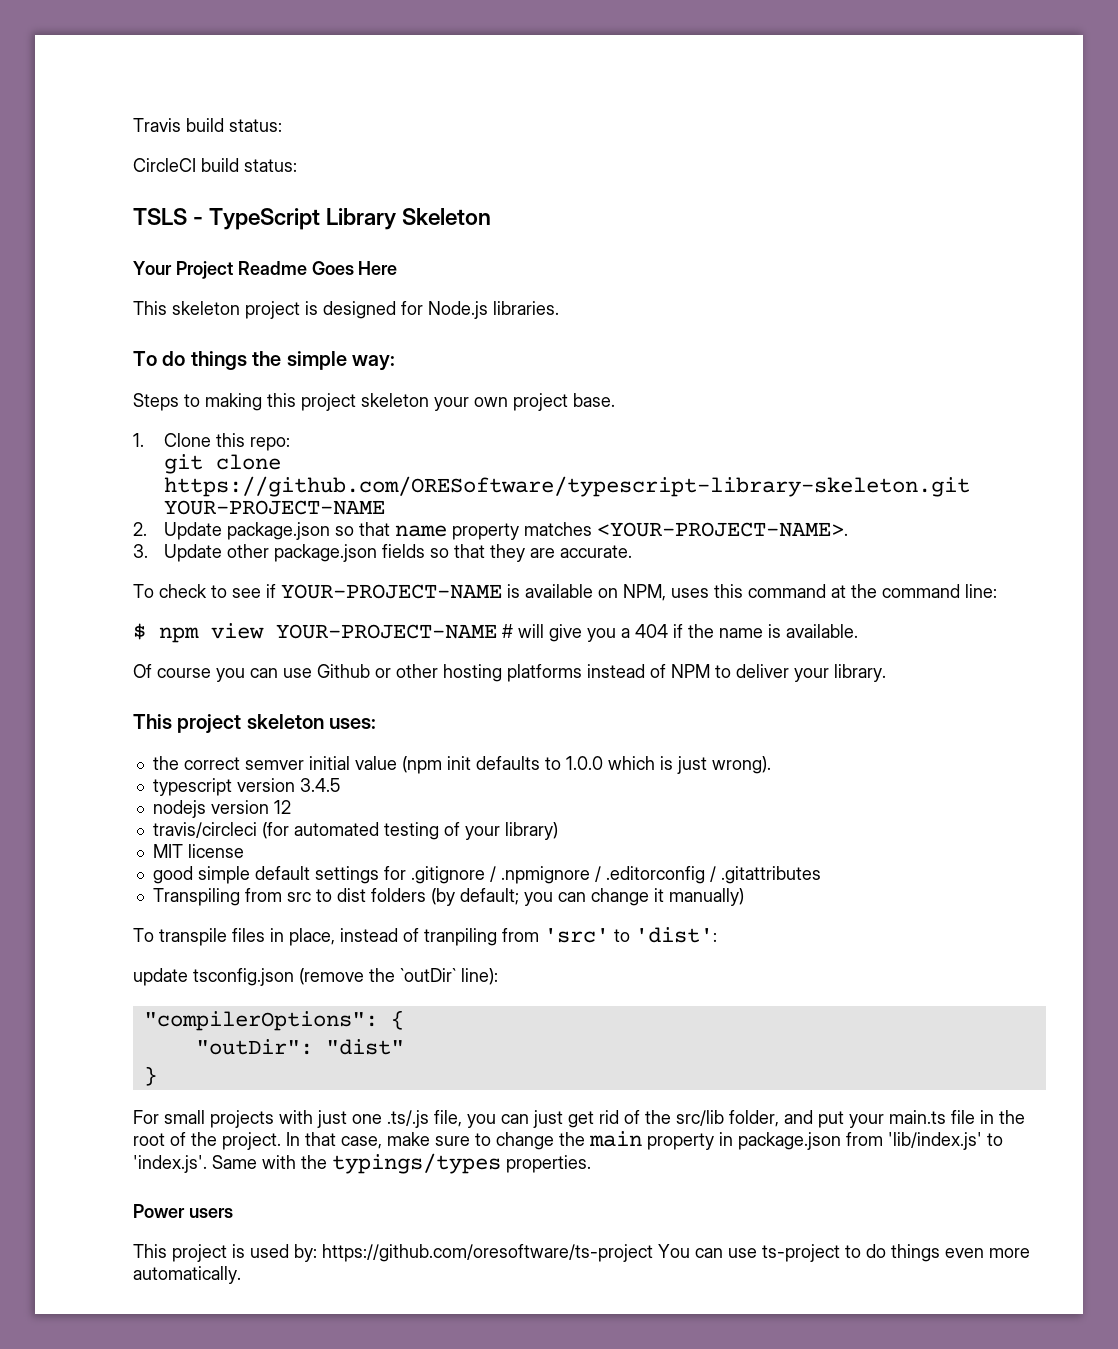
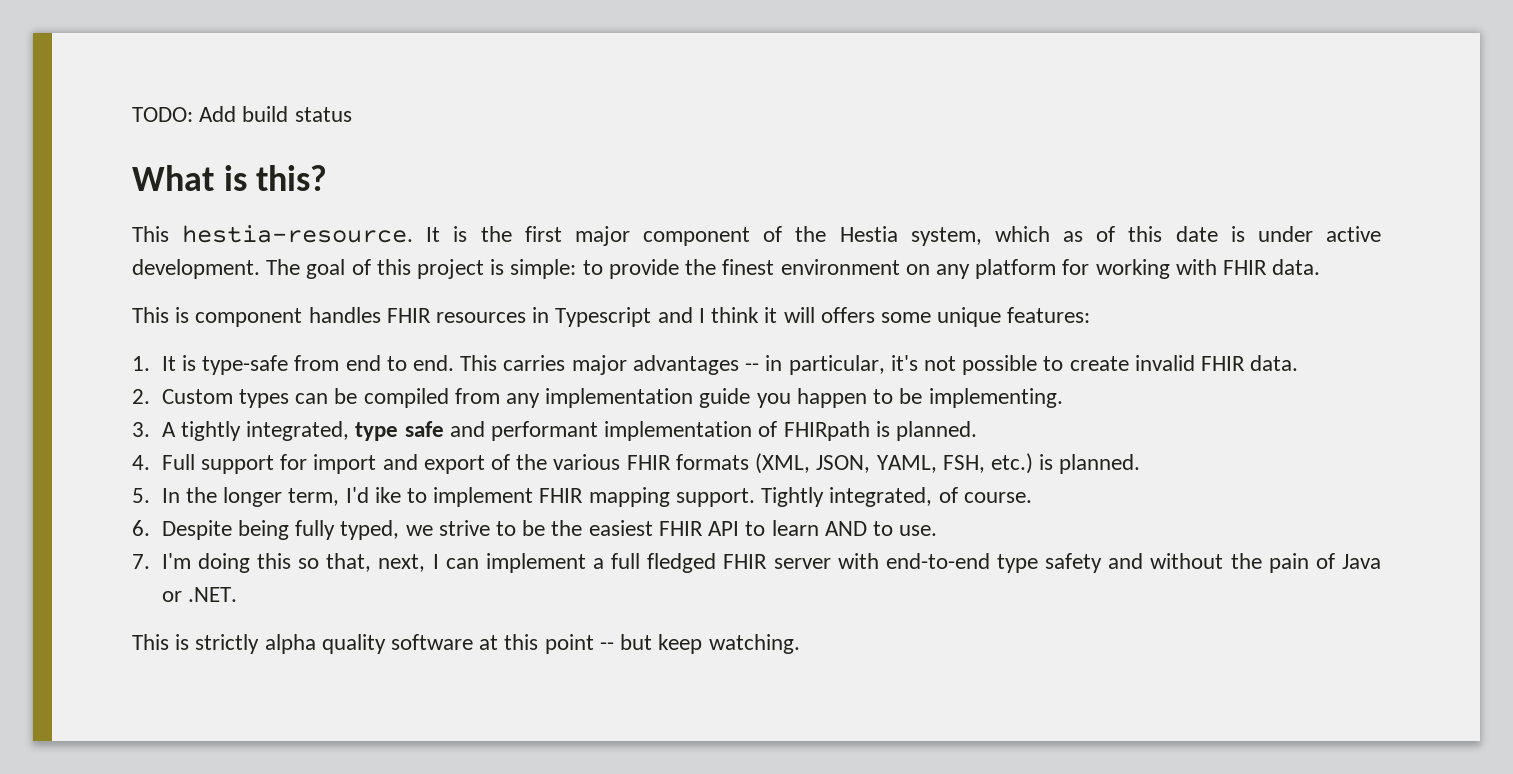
[133,118,282,132] [133,158,297,172] [133,208,492,230] [133,261,398,279] [133,301,559,319] [133,351,395,371] [133,393,615,411] [133,433,290,451] [163,454,281,474] [163,476,970,497] [163,500,385,515] [133,522,848,540] [133,544,632,562] [133,584,997,601] [133,623,858,643] [133,664,886,682] [133,714,377,734] [152,756,771,774] [152,778,340,796] [152,800,291,818] [152,822,558,840] [152,844,244,858] [152,866,821,884] [152,888,744,906] [133,927,717,946] [133,968,498,986] [143,1010,404,1031] [195,1039,404,1055] [143,1066,157,1086] [133,1110,1025,1128] [133,1131,1003,1150] [133,1153,591,1174] [133,1204,233,1218] [133,1244,1030,1262] [133,1266,241,1284] Travis build status: // CircleCI build status: // TSLS - TypeScript Library Skeleton // Your Project Readme Goes Here // This skeleton project is designed for Node.js libraries. // To do things the simple way: // Steps to making this project skeleton your own project base. // 1. Clone this repo: // git clone https://github.com/ORESoftware/typescript-library-skeleton.git YOUR-PROJECT-NAME // 2. Update package.json so that name property matches <YOUR-PROJECT-NAME>. // 3. Update other package.json fields so that they are accurate. // To check to see if YOUR-PROJECT-NAME is available on NPM, uses this command at the command line: // $ npm view YOUR-PROJECT-NAME # will give you a 404 if the name is available. // Of course you can use Github or other hosting platforms instead of NPM to deliver your library. // This project skeleton uses: // the correct semver initial value (npm init defaults to 1.0.0 which is just wrong). // typescript version 3.4.5 // nodejs version 12 // travis/circleci (for automated testing of your library) // MIT license // good simple default settings for .gitignore / .npmignore / .editorconfig / .gitattributes // Transpiling from src to dist folders (by default; you can change it manually) // To transpile files in place, instead of tranpiling from 'src' to 'dist': // update tsconfig.json (remove the `outDir` line): // "compilerOptions": { // "outDir": "dist" // } // For small projects with just one .ts/.js file, you can just get rid of the src/lib folder, and put your main.ts file in the root of the project. In that case, make sure to change the main property in package.json from 'lib/index.js' to 'index.js'. Same with the typings/types properties. // Power users // This project is used by: https://github.com/oresoftware/ts-project You can use ts-project to do things even more automatically. -> [132,106,352,122] [132,165,328,191] [132,225,1381,246] [132,259,1321,279] [132,307,1091,327] [132,355,1299,375] [132,388,1063,408] [132,421,978,441] [132,453,1141,474] [132,487,1032,507] [132,520,938,540] [132,553,1382,573] [161,587,237,602] [132,634,800,654] TODO: Add build status // What is this? // This hestia-resource. It is the first major component of the Hestia system, which as of this date is under active development. The goal of this project is simple: to provide the finest environment on any platform for working with FHIR data. // This is component handles FHIR resources in Typescript and I think it will offers some unique features: // 1. It is type-safe from end to end. This carries major advantages -- in particular, it's not possible to create invalid FHIR data. // 2. Custom types can be compiled from any implementation guide you happen to be implementing. // 3. A tightly integrated, type safe and performant implementation of FHIRpath is planned. // 4. Full support for import and export of the various FHIR formats (XML, JSON, YAML, FSH, etc.) is planned. // 5. In the longer term, I'd ike to implement FHIR mapping support. Tightly integrated, of course. // 6. Despite being fully typed, we strive to be the easiest FHIR API to learn AND to use. // 7. I'm doing this so that, next, I can implement a full fledged FHIR server with end-to-end type safety and without the pain of Java or .NET. // This is strictly alpha quality software at this point -- but keep watching.

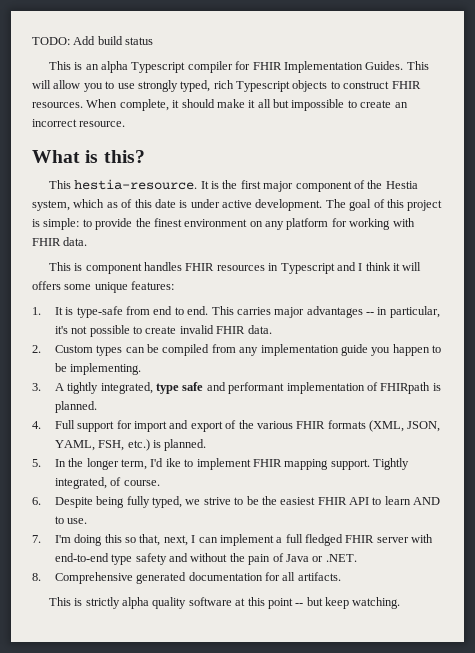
(352, 114) none -> [48,61,429,73] [32,80,421,92] [32,99,408,111] [32,119,126,127] // This is an alpha Typescript compiler for FHIR Implementation Guides. This will allow you to use strongly typed, rich Typescript objects to construct FHIR resources. When complete, it should make it all but impossible to create an incorrect resource.
(237, 594) none -> [32,572,341,584] // 8. Comprehensive generated documentation for all artifacts.

